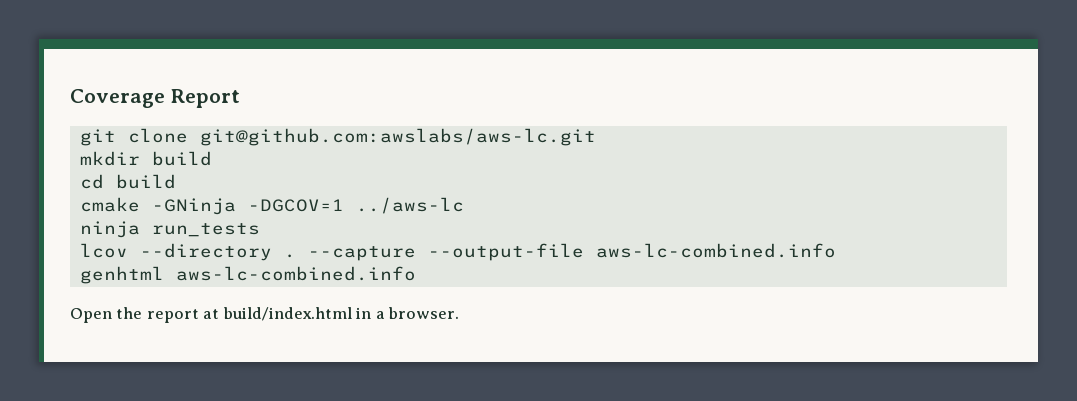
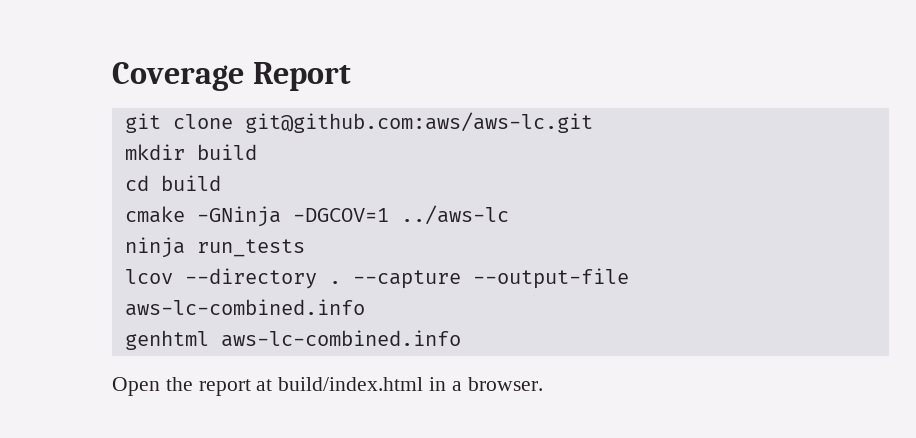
[199,128,596,146] git@github.com:awslabs/aws-lc.git -> [244,112,593,133] git@github.com:aws/aws-lc.git

